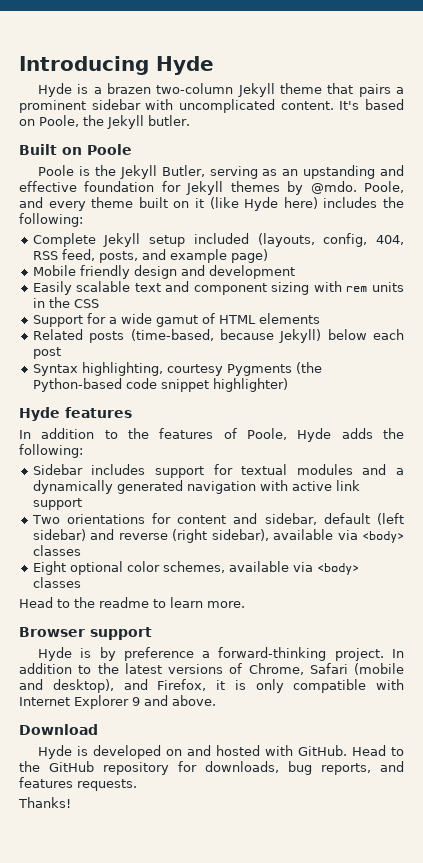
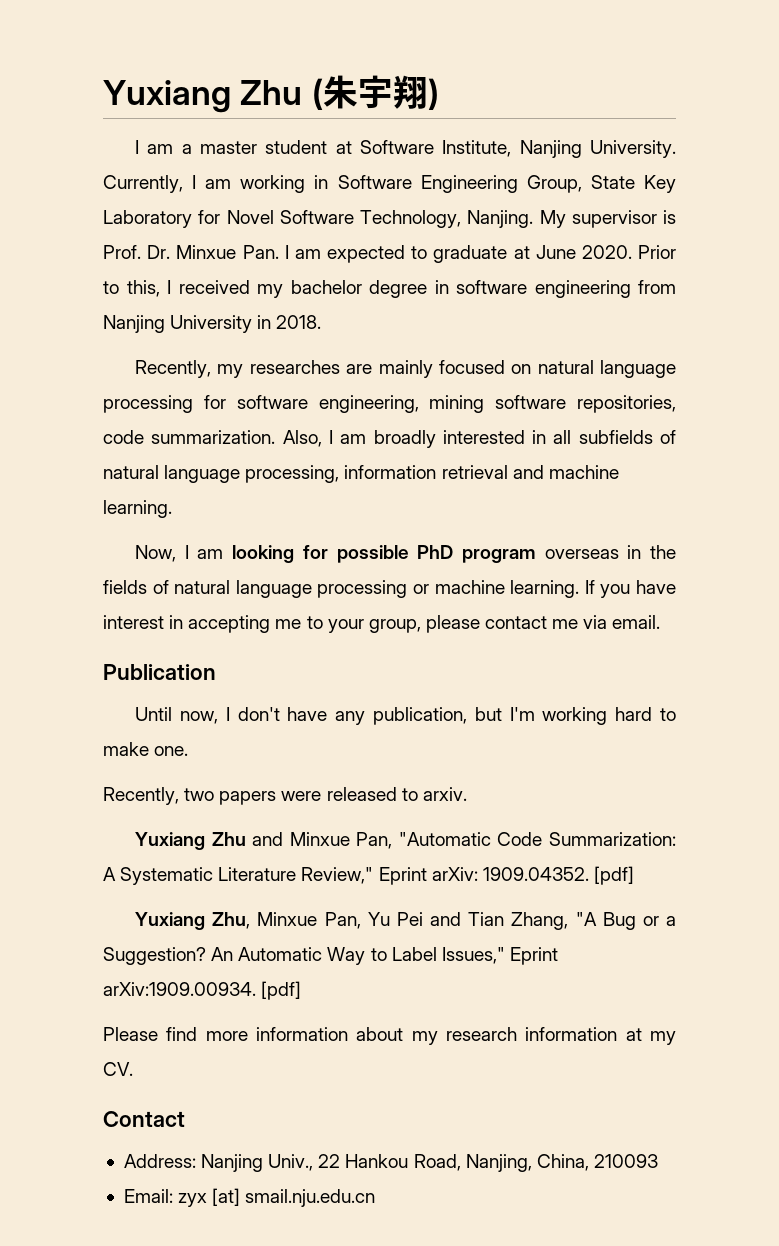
[19,56,214,75] [38,83,404,97] [19,99,405,113] [19,115,190,129] [19,144,132,155] [38,165,404,179] [19,181,404,195] [19,197,404,211] [19,213,83,227] [32,233,404,247] [32,249,268,263] [32,265,295,279] [32,281,404,295] [32,297,99,308] [32,313,320,327] [32,329,404,343] [32,347,61,359] [32,362,322,376] [32,378,288,392] [19,407,132,421] [19,428,404,442] [19,444,83,458] [32,464,404,478] [32,480,360,494] [32,498,82,510] [31,513,404,525] [32,529,404,543] [32,545,81,556] [32,561,359,575] [32,577,81,588] [19,597,245,608] [19,627,152,640] [38,647,405,661] [19,663,404,675] [19,679,404,693] [19,695,216,709] [19,724,98,735] [38,745,405,759] [19,761,404,775] [19,777,137,791] [18,797,71,808] Introducing Hyde // Hyde is a brazen two-column Jekyll theme that pairs a prominent sidebar with uncomplicated content. It's based on Poole, the Jekyll butler. // Built on Poole // Poole is the Jekyll Butler, serving as an upstanding and effective foundation for Jekyll themes by @mdo. Poole, and every theme built on it (like Hyde here) includes the following: // Complete Jekyll setup included (layouts, config, 404, RSS feed, posts, and example page) // Mobile friendly design and development // Easily scalable text and component sizing with rem units in the CSS // Support for a wide gamut of HTML elements // Related posts (time-based, because Jekyll) below each post // Syntax highlighting, courtesy Pygments (the Python-based code snippet highlighter) // Hyde features // In addition to the features of Poole, Hyde adds the following: // Sidebar includes support for textual modules and a dynamically generated navigation with active link support // Two orientations for content and sidebar, default (left sidebar) and reverse (right sidebar), available via <body> classes // Eight optional color schemes, available via <body> classes // Head to the readme to learn more. // Browser support // Hyde is by preference a forward-thinking project. In addition to the latest versions of Chrome, Safari (mobile and desktop), and Firefox, it is only compatible with Internet Explorer 9 and above. // Download // Hyde is developed on and hosted with GitHub. Head to the GitHub repository for downloads, bug reports, and features requests. // Thanks! -> [103,75,439,113] [135,140,676,158] [103,175,676,193] [103,210,676,228] [103,245,676,263] [103,280,676,298] [103,315,322,333] [135,360,677,378] [103,395,676,413] [103,430,676,448] [103,465,619,483] [103,500,172,518] [135,545,676,563] [103,580,677,598] [103,615,661,633] [103,664,216,680] [135,707,676,725] [103,742,189,756] [103,787,467,805] [135,832,676,850] [103,866,634,885] [135,912,676,930] [103,947,558,965] [103,981,302,1000] [103,1027,676,1045] [103,1062,133,1076] [103,1111,185,1127] [123,1154,658,1172] [123,1188,376,1207] Yuxiang Zhu (朱宇翔) // I am a master student at Software Institute, Nanjing University. Currently, I am working in Software Engineering Group, State Key Laboratory for Novel Software Technology, Nanjing. My supervisor is Prof. Dr. Minxue Pan. I am expected to graduate at June 2020. Prior to this, I received my bachelor degree in software engineering from Nanjing University in 2018. // Recently, my researches are mainly focused on natural language processing for software engineering, mining software repositories, code summarization. Also, I am broadly interested in all subfields of natural language processing, information retrieval and machine learning. // Now, I am looking for possible PhD program overseas in the fields of natural language processing or machine learning. If you have interest in accepting me to your group, please contact me via email. // Publication // Until now, I don't have any publication, but I'm working hard to make one. // Recently, two papers were released to arxiv. // Yuxiang Zhu and Minxue Pan, "Automatic Code Summarization: A Systematic Literature Review," Eprint arXiv: 1909.04352. [pdf] // Yuxiang Zhu, Minxue Pan, Yu Pei and Tian Zhang, "A Bug or a Suggestion? An Automatic Way to Label Issues," Eprint arXiv:1909.00934. [pdf] // Please find more information about my research information at my CV. // Contact // Address: Nanjing Univ., 22 Hankou Road, Nanjing, China, 210093 // Email: zyx [at] smail.nju.edu.cn

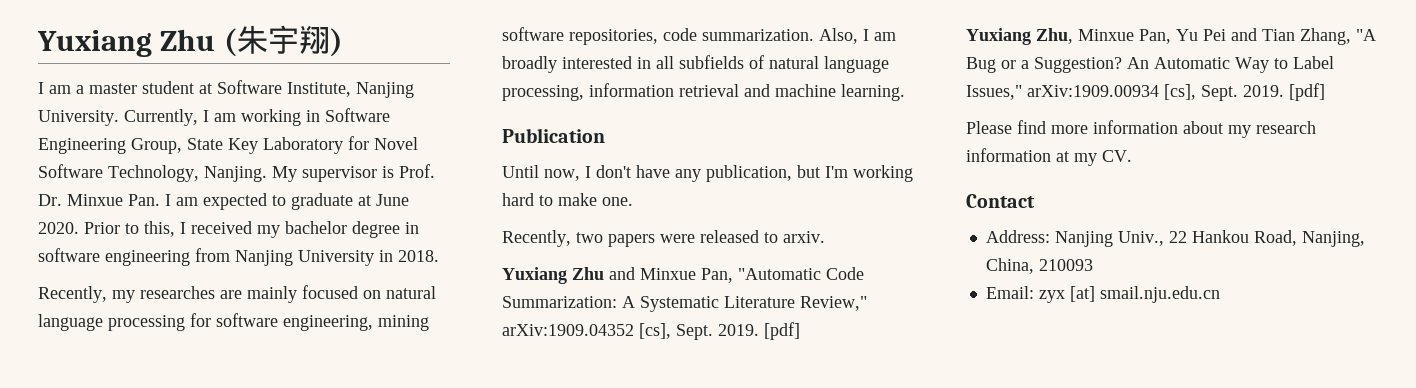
[135,545,676,563] [103,580,677,598] [103,615,661,633] // Now, I am looking for possible PhD program overseas in the fields of natural language processing or machine learning. If you have interest in accepting me to your group, please contact me via email. -> (905, 92) none
[378,867,589,885] Eprint arXiv: 1909.04352. -> [502,323,759,340] arXiv:1909.04352 [cs], Sept. 2019.
[509,947,558,965] [103,982,256,996] Eprint arXiv:1909.00934. -> [1027,84,1284,101] arXiv:1909.00934 [cs], Sept. 2019.

